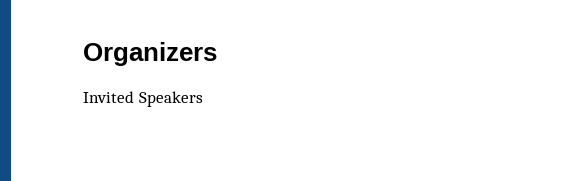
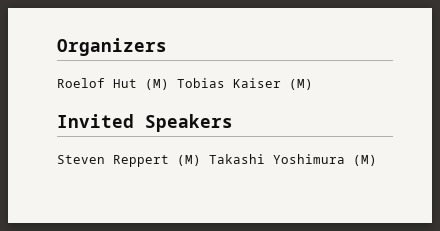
[83,91,203,107] Invited Speakers -> [57,78,313,90] [57,114,233,132] [57,154,377,167] Roelof Hut (M) Tobias Kaiser (M) // Invited Speakers // Steven Reppert (M) Takashi Yoshimura (M)

